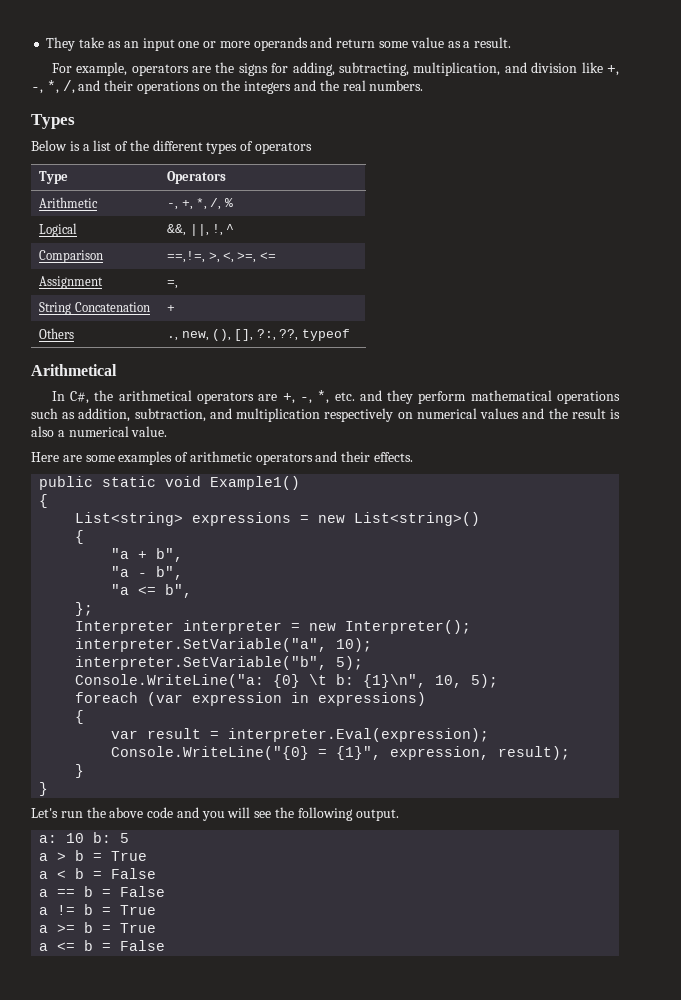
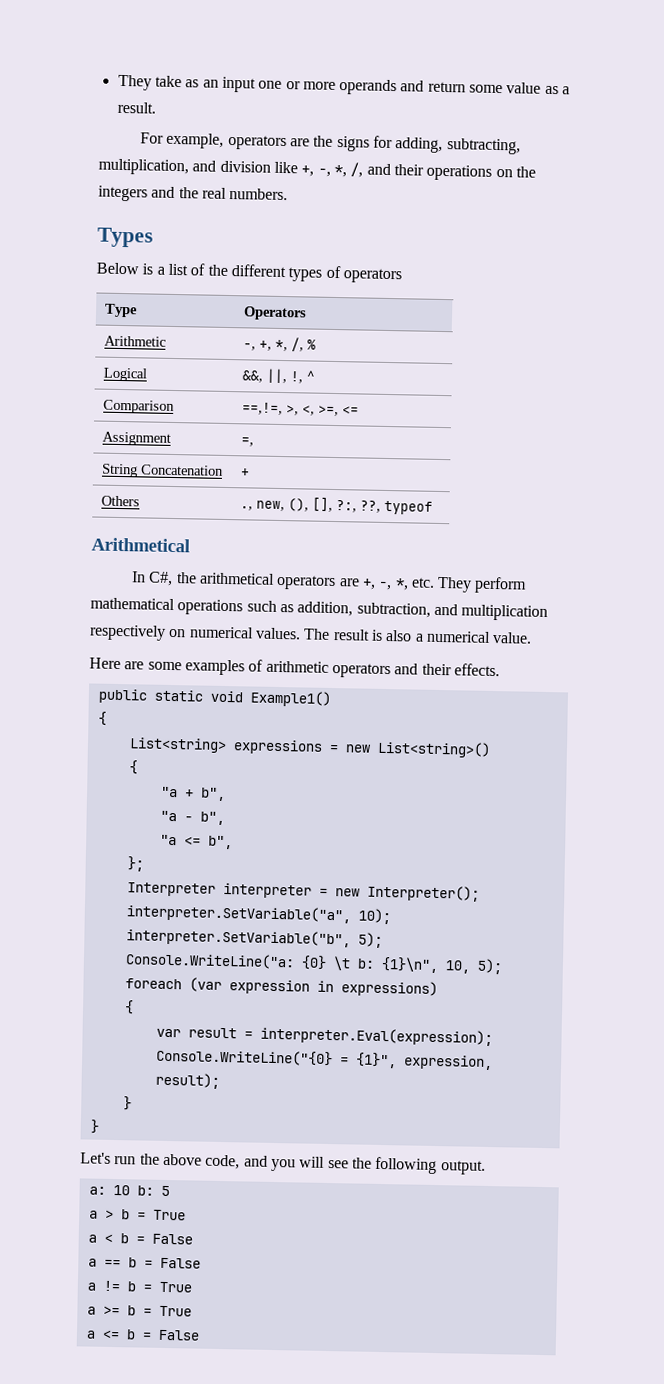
[359,390,414,404] and they -> [437,576,473,593] They
[480,408,568,419] values and the -> [254,627,331,640] values. The
[147,807,174,818] code -> [205,1154,241,1170] code,

